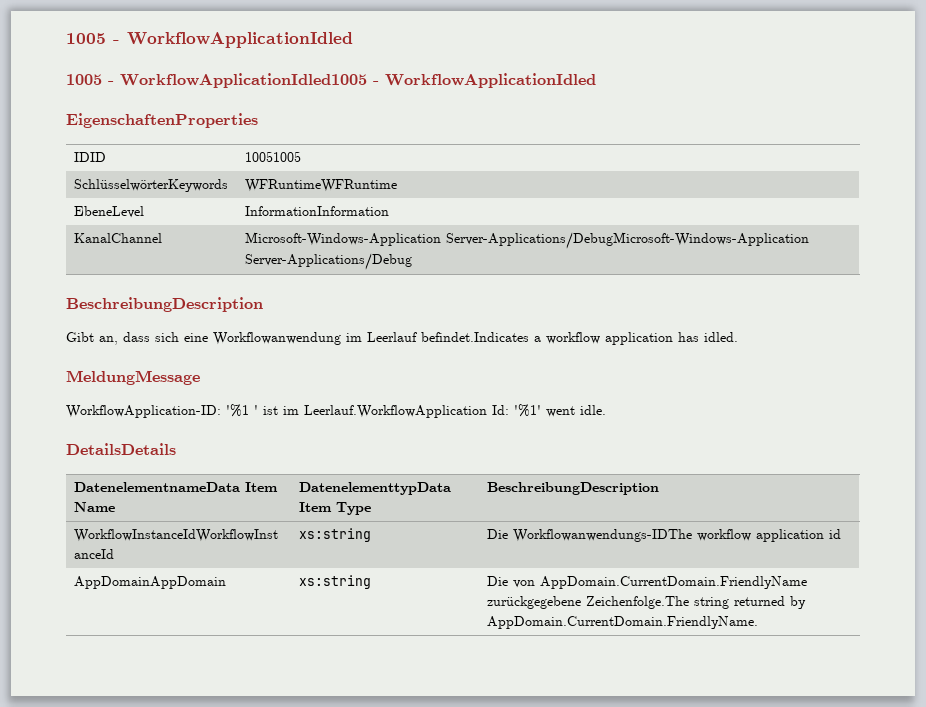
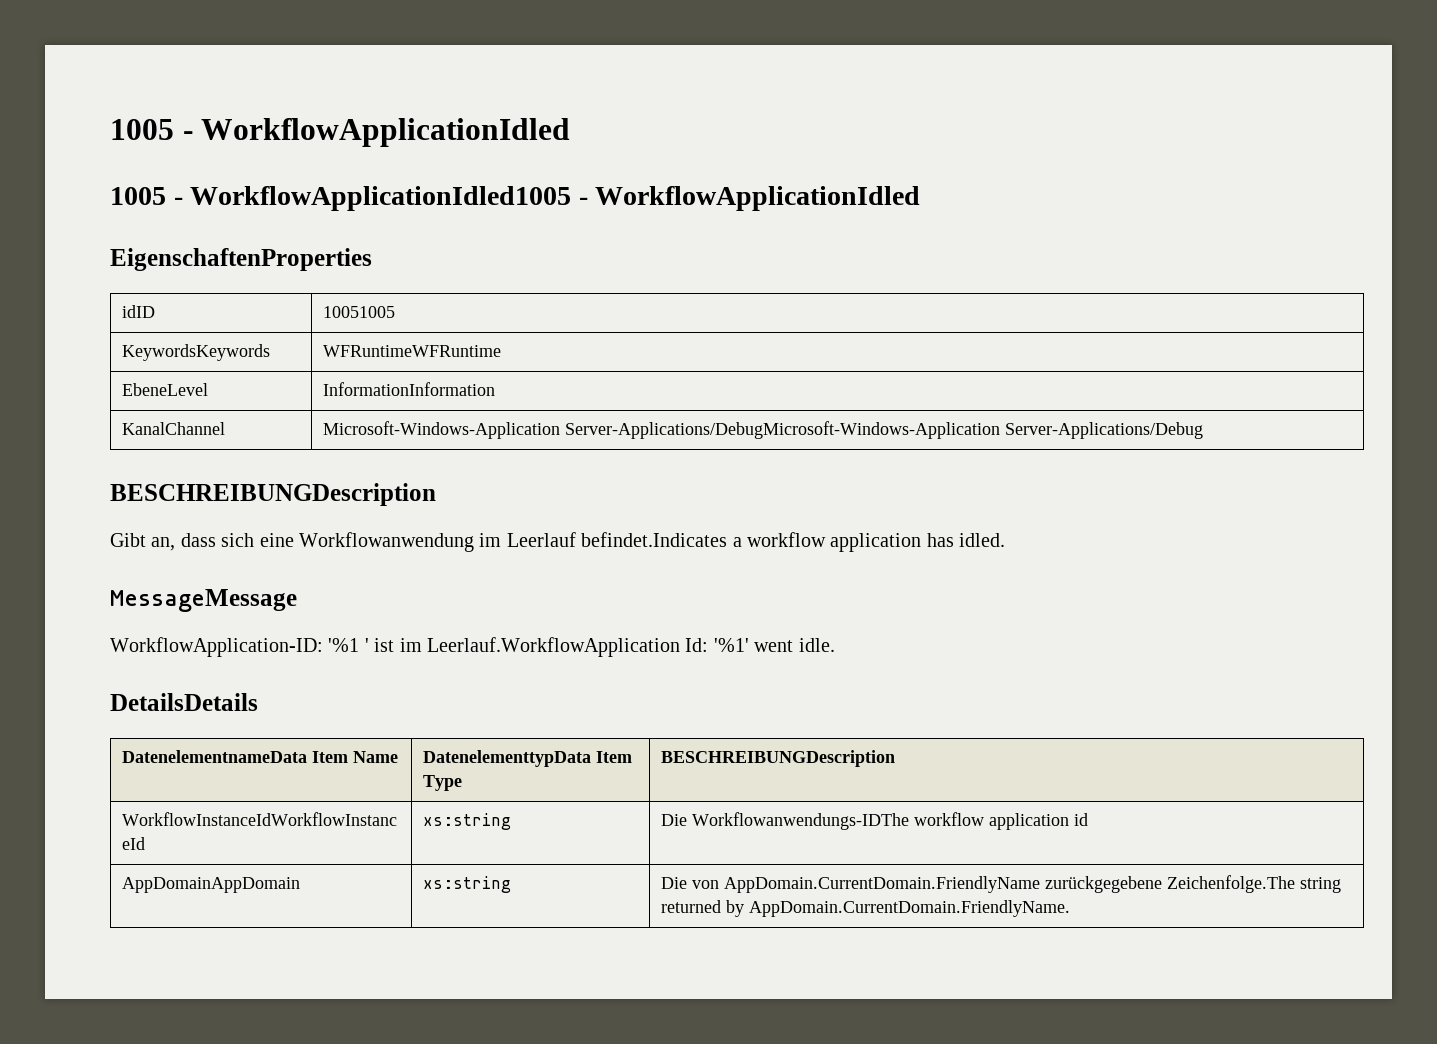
[74,152,107,162] IDID -> [122,305,156,318] idID
[74,179,229,192] SchlüsselwörterKeywords -> [122,344,271,361] KeywordsKeywords
[66,297,263,312] BeschreibungDescription -> [110,483,436,506] BESCHREIBUNGDescription
[66,370,200,385] MeldungMessage -> [110,589,297,612] MessageMessage
[487,482,660,495] BeschreibungDescription -> [661,750,896,767] BESCHREIBUNGDescription

